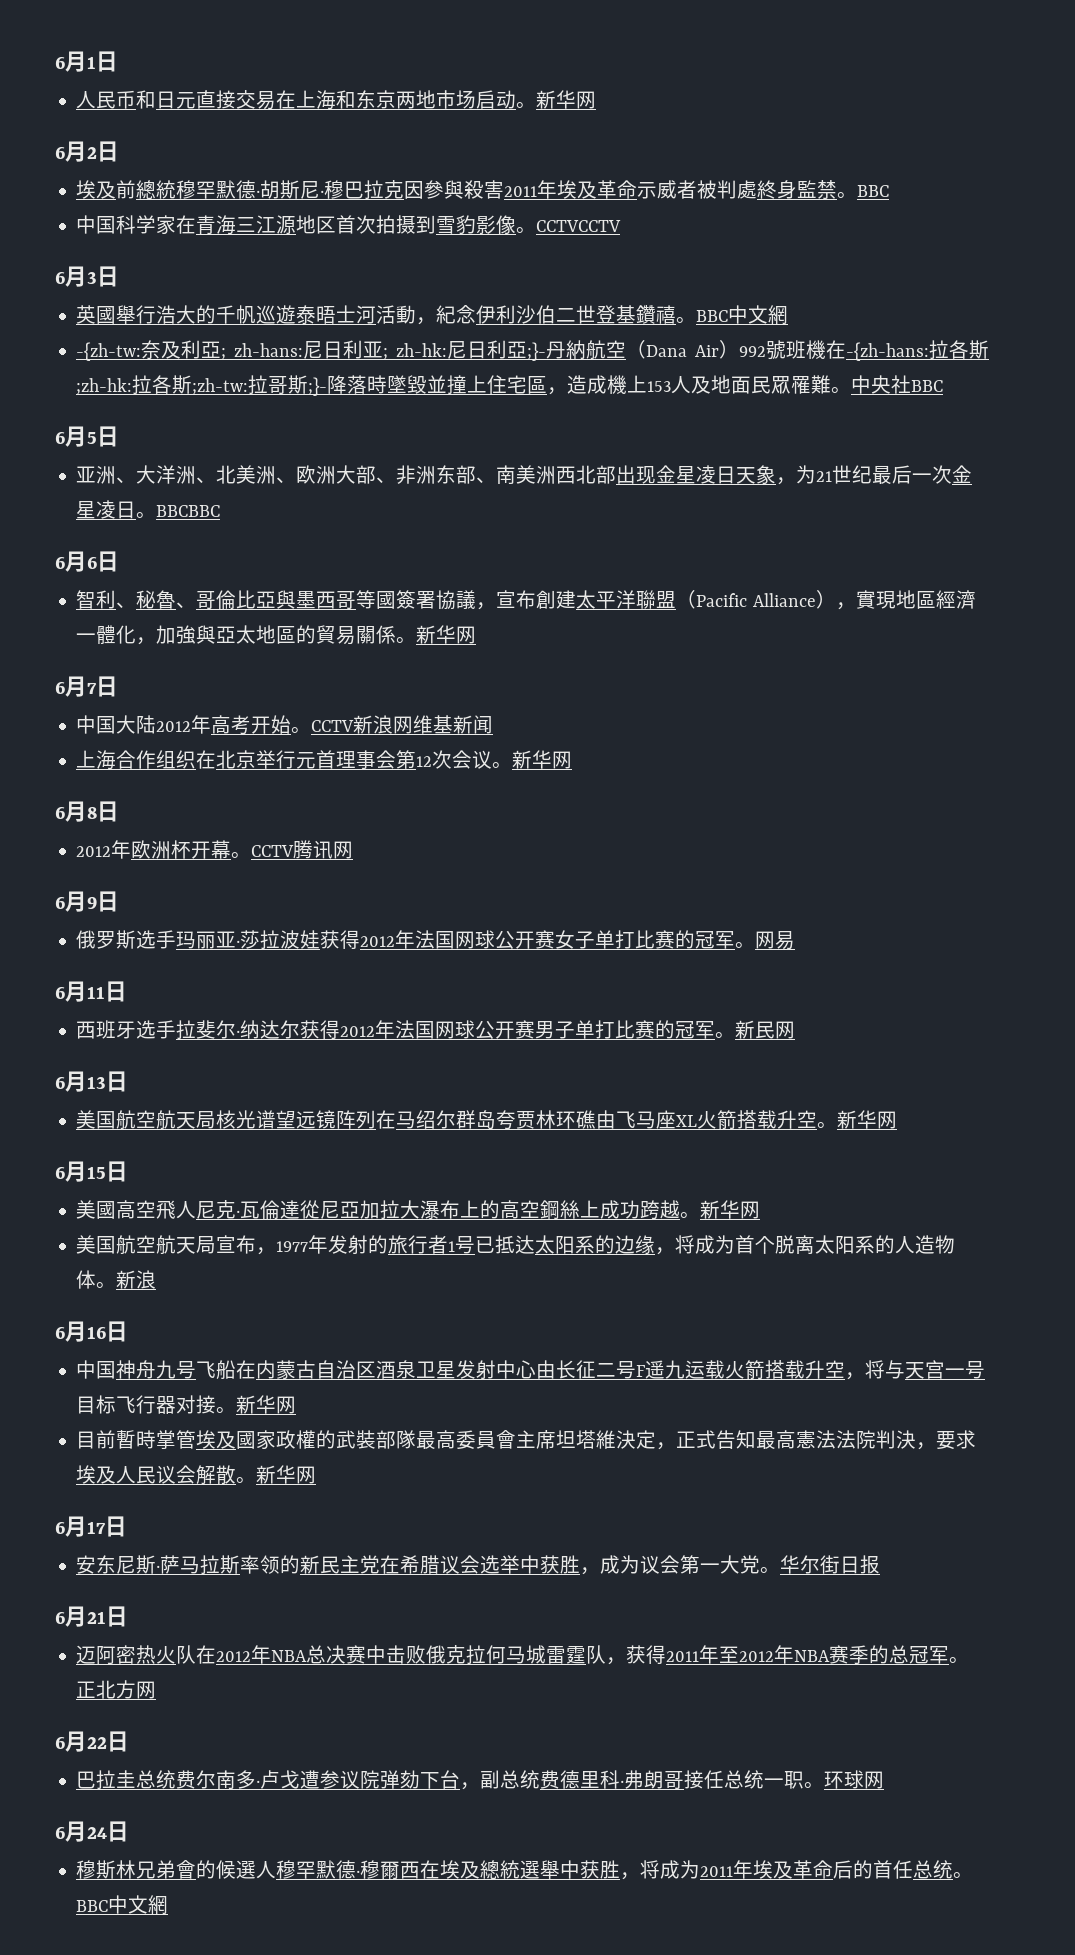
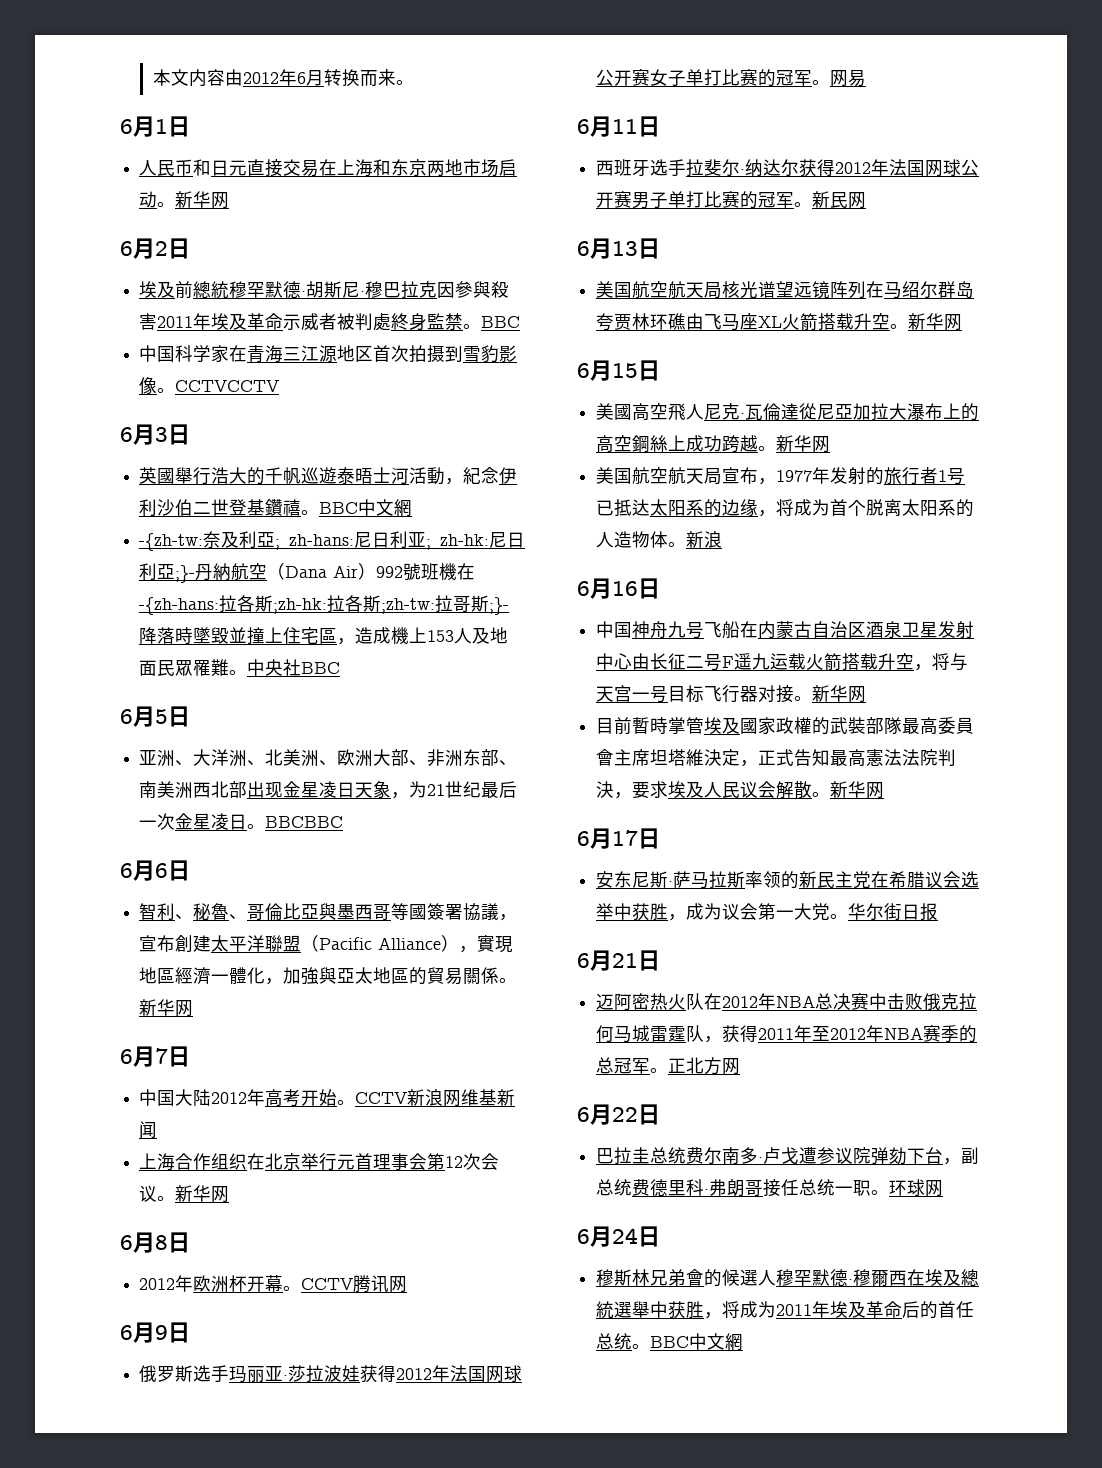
(55, 62) none -> [152,69,414,87] 本文内容由2012年6月转换而来。 //

